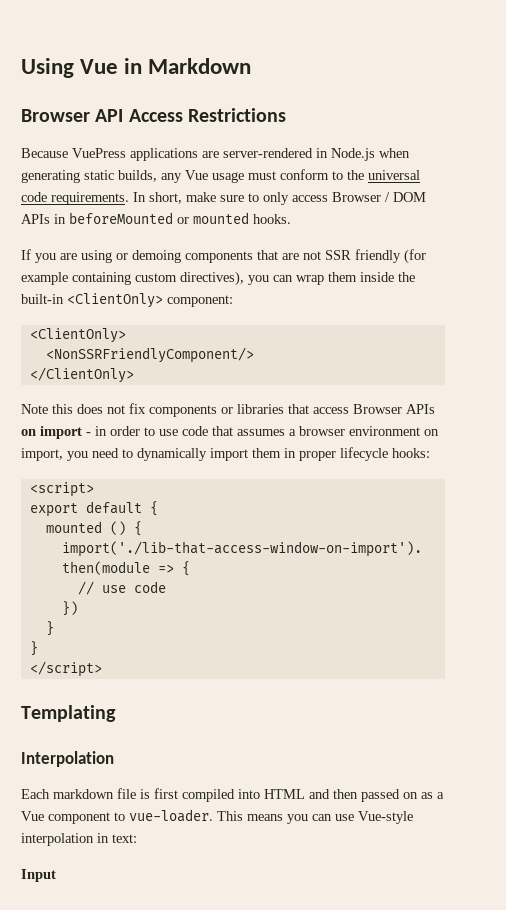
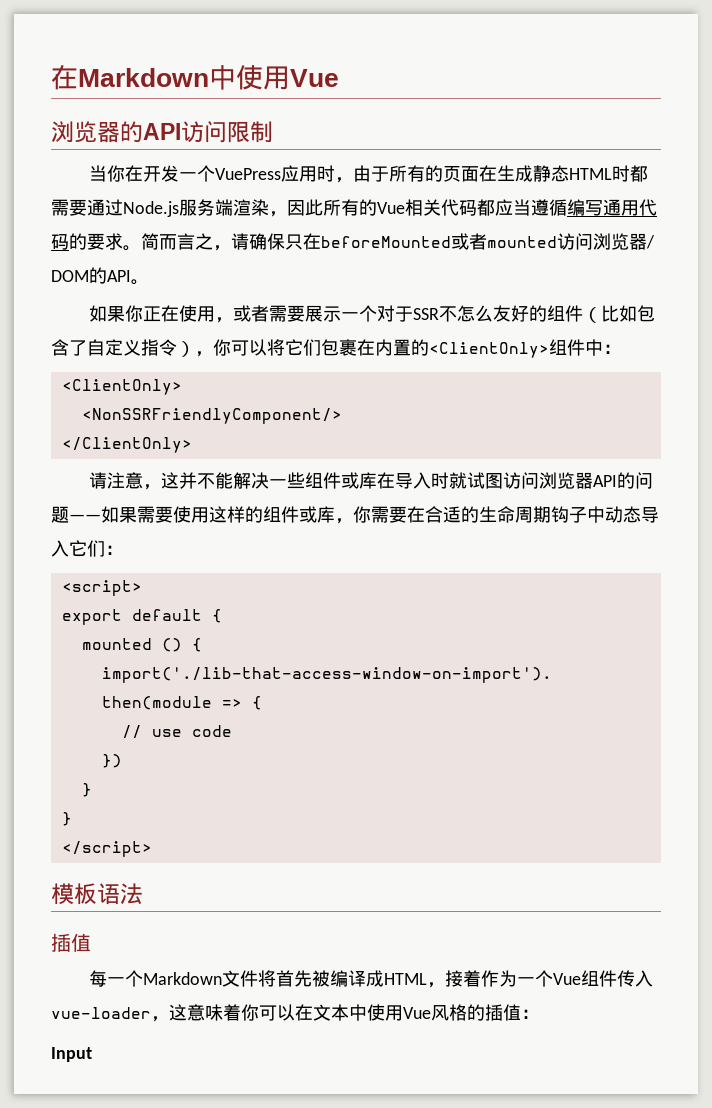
[21,58,252,78] [21,108,286,122] [21,148,410,161] [21,169,420,183] [21,192,426,205] [21,212,291,224] [21,249,426,264] [21,271,415,286] [21,293,233,308] [29,328,126,343] [45,347,254,363] [29,367,134,383] [21,403,435,417] [21,426,439,439] [21,447,430,461] Using Vue in Markdown // Browser API Access Restrictions // Because VuePress applications are server-rendered in Node.js when generating static builds, any Vue usage must conform to the universal code requirements. In short, make sure to only access Browser / DOM APIs in beforeMounted or mounted hooks. // If you are using or demoing components that are not SSR friendly (for example containing custom directives), you can wrap them inside the built-in <ClientOnly> component: // <ClientOnly> // <NonSSRFriendlyComponent/> // </ClientOnly> // Note this does not fix components or libraries that access Browser APIs on import - in order to use code that assumes a browser environment on import, you need to dynamically import them in proper lifecycle hooks: -> [51,65,339,90] [51,121,273,143] [88,165,648,183] [51,199,657,217] [51,233,655,251] [51,267,149,285] [88,305,655,323] [51,339,621,358] [61,379,182,395] [81,408,342,424] [61,437,192,453] [88,472,653,490] [51,506,659,524] [51,540,123,557] 在Markdown中使用Vue // 浏览器的API访问限制 // 当你在开发一个VuePress应用时，由于所有的页面在生成静态HTML时都需要通过Node.js服务端渲染，因此所有的Vue相关代码都应当遵循编写通用代码的要求。简而言之，请确保只在beforeMounted或者mounted访问浏览器/ DOM的API。 // 如果你正在使用，或者需要展示一个对于SSR不怎么友好的组件（比如包含了自定义指令），你可以将它们包裹在内置的<ClientOnly>组件中： // <ClientOnly> // <NonSSRFriendlyComponent/> // </ClientOnly> // 请注意，这并不能解决一些组件或库在导入时就试图访问浏览器API的问题——如果需要使用这样的组件或库，你需要在合适的生命周期钩子中动态导入它们：
[21,705,116,722] [21,751,114,767] [21,788,444,802] [21,809,413,824] [21,833,137,846] Templating // Interpolation // Each markdown file is first compiled into HTML and then passed on as a Vue component to vue-loader. This means you can use Vue-style interpolation in text: -> [51,883,143,905] [51,933,91,952] [88,970,653,988] [51,1004,539,1022] 模板语法 // 插值 // 每一个Markdown文件将首先被编译成HTML，接着作为一个Vue组件传入vue-loader，这意味着你可以在文本中使用Vue风格的插值：

